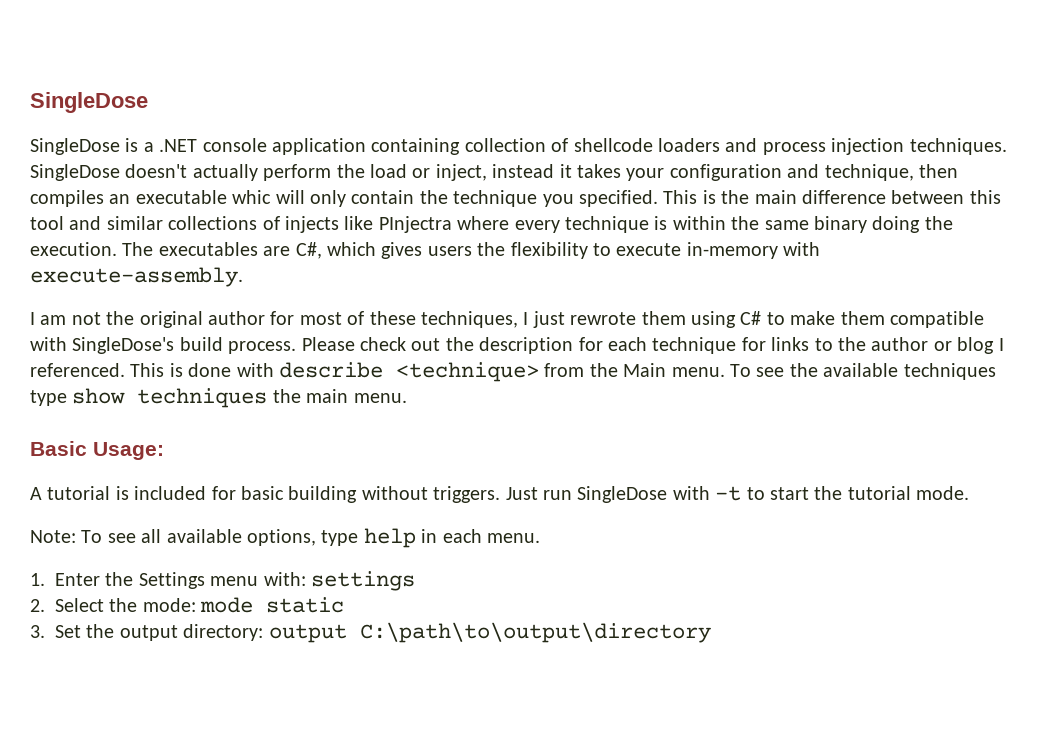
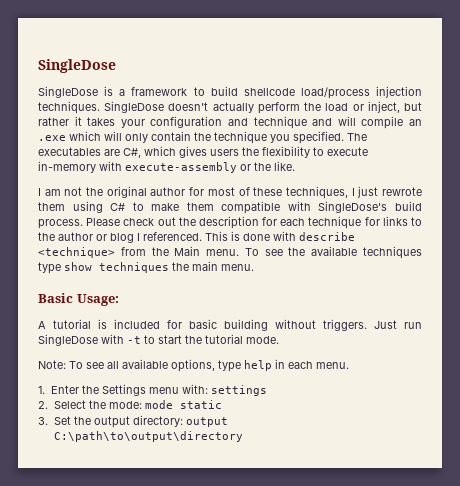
[159,138,826,155] .NET console application containing collection of shellcode loaders and process -> [131,86,370,99] framework to build shellcode load/process
[492,164,555,178] instead -> [404,102,423,111] [38,117,69,126] but rather
[824,164,958,181] [30,190,272,207] technique, then compiles an executable whic -> [253,116,423,129] [38,131,101,141] technique and will compile an .exe which
[663,190,1001,204] [30,216,953,233] [30,242,117,256] This is the main difference between this tool and similar collections of injects like PInjectra where every technique is within the same binary doing the execution. -> (344, 137) none
[30,267,243,287] execute-assembly. -> [125,161,295,173] execute-assembly or the like.

